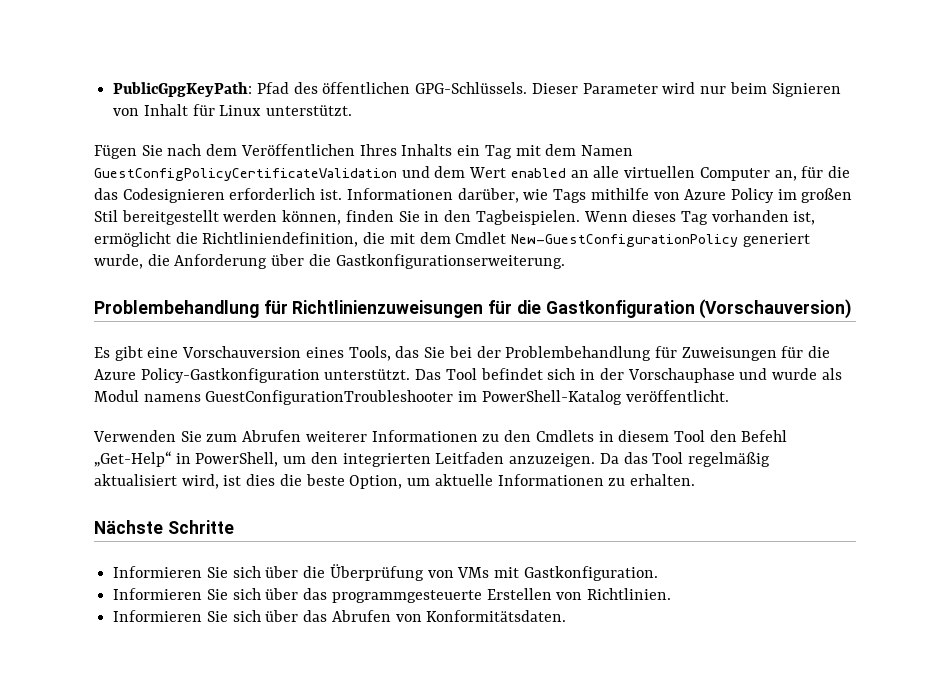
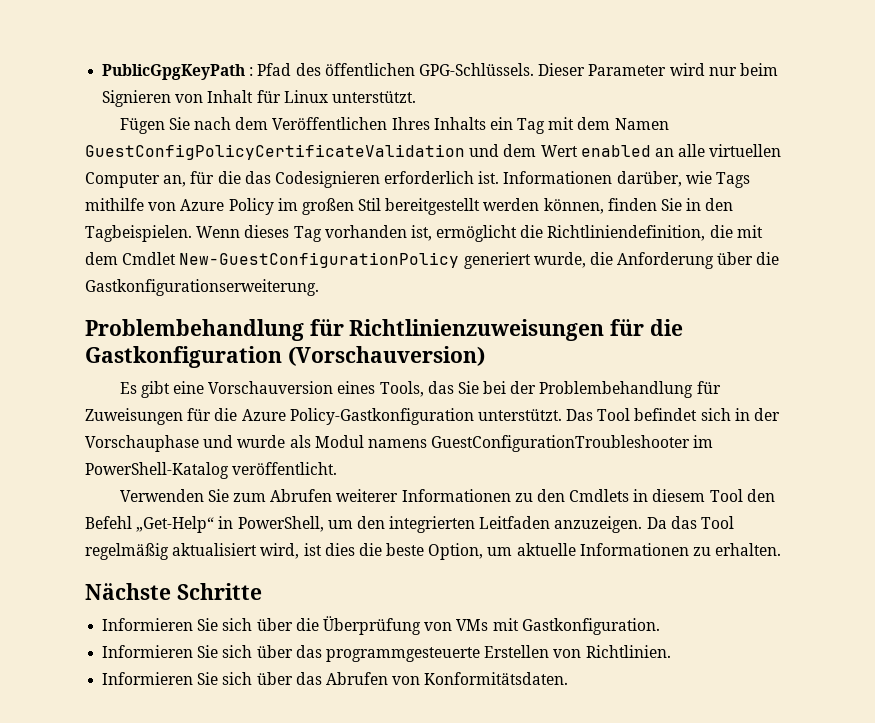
[113,82,253,97] PublicGpgKeyPath: -> [102,64,254,80] PublicGpgKeyPath :

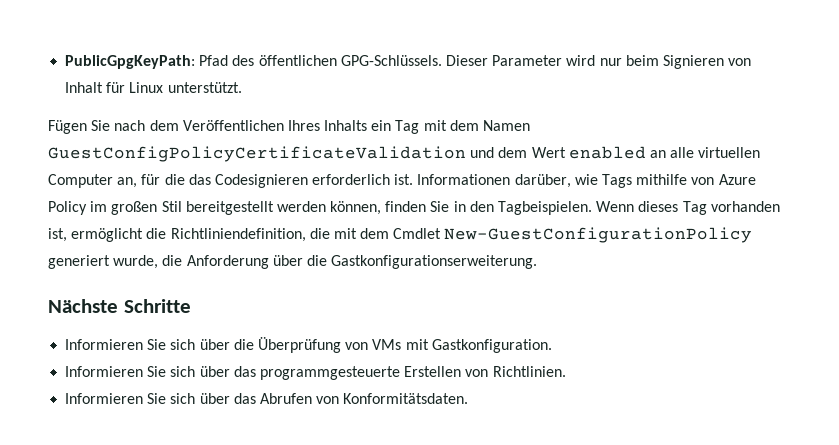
[102,64,254,80] PublicGpgKeyPath : -> [65,55,196,69] PublicGpgKeyPath:
[85,319,683,341] [85,346,485,368] [119,381,721,398] [85,408,781,425] [85,435,714,452] [85,462,338,479] [119,489,775,502] [85,516,735,533] [85,543,782,560] // Problembehandlung für Richtlinienzuweisungen für die Gastkonfiguration (Vorschauversion) // Es gibt eine Vorschauversion eines Tools, das Sie bei der Problembehandlung für Zuweisungen für die Azure Policy-Gastkonfiguration unterstützt. Das Tool befindet sich in der Vorschauphase und wurde als Modul namens GuestConfigurationTroubleshooter im PowerShell-Katalog veröffentlicht. // Verwenden Sie zum Abrufen weiterer Informationen zu den Cmdlets in diesem Tool den Befehl „Get-Help“ in PowerShell, um den integrierten Leitfaden anzuzeigen. Da das Tool regelmäßig aktualisiert wird, ist dies die beste Option, um aktuelle Informationen zu erhalten. -> (538, 262) none

